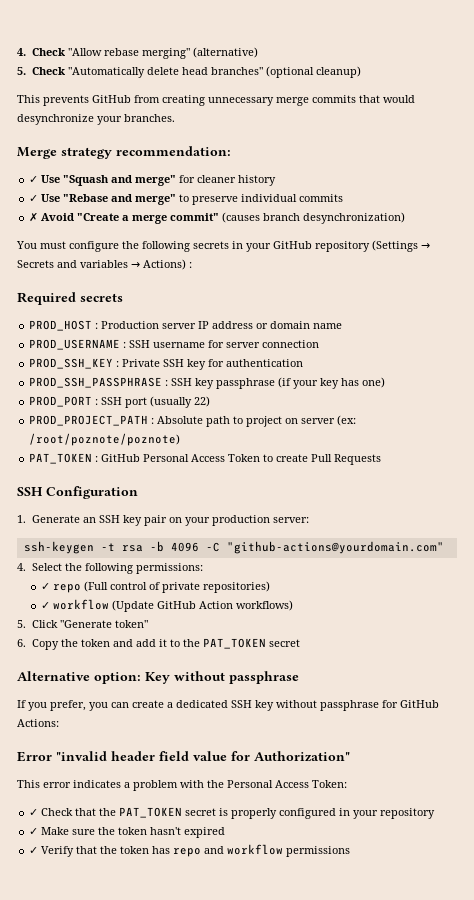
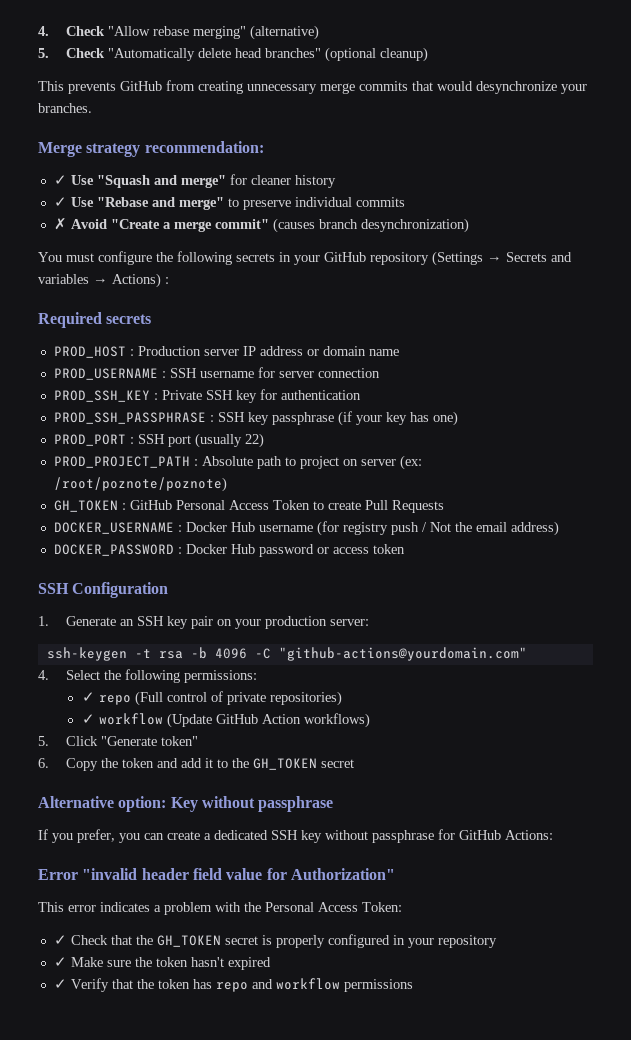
[29,453,93,464] PAT_TOKEN -> [53,500,118,512] GH_TOKEN
(382, 459) none -> [53,521,559,536] [53,544,405,557] // DOCKER_USERNAME : Docker Hub username (for registry push / Not the email address) // DOCKER_PASSWORD : Docker Hub password or access token
[202,638,266,649] PAT_TOKEN -> [252,758,317,770] GH_TOKEN
[119,807,183,818] PAT_TOKEN -> [156,935,221,947] GH_TOKEN

